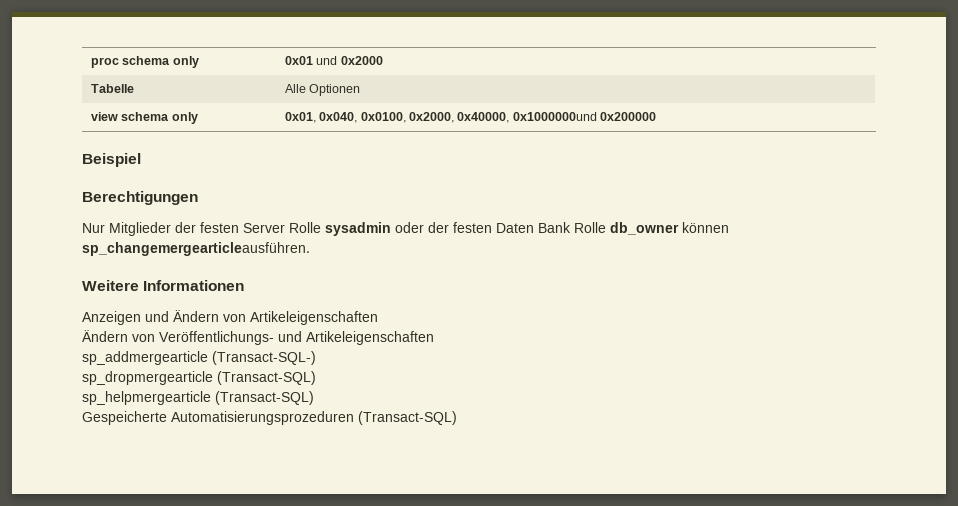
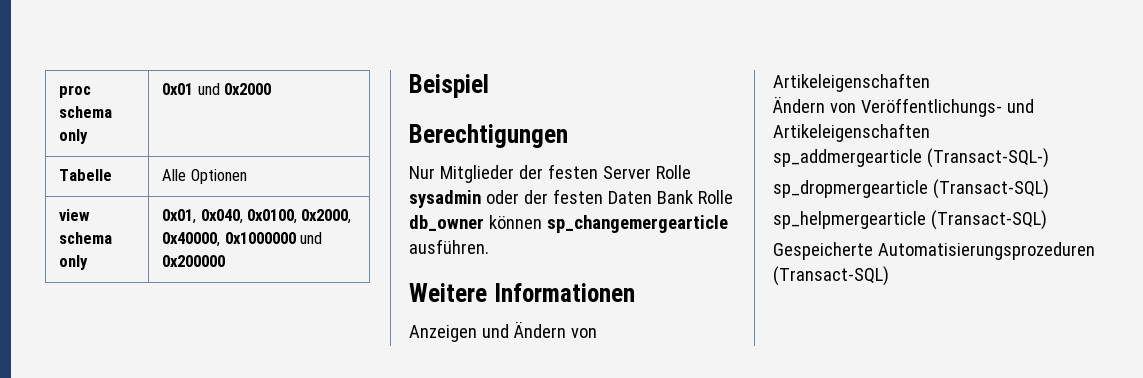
[512,112,597,121] 0x1000000und -> [224,232,322,244] 0x1000000 und
[82,242,310,256] sp_changemergearticleausführen. -> [546,215,728,233] [409,239,489,254] sp_changemergearticle ausführen.

